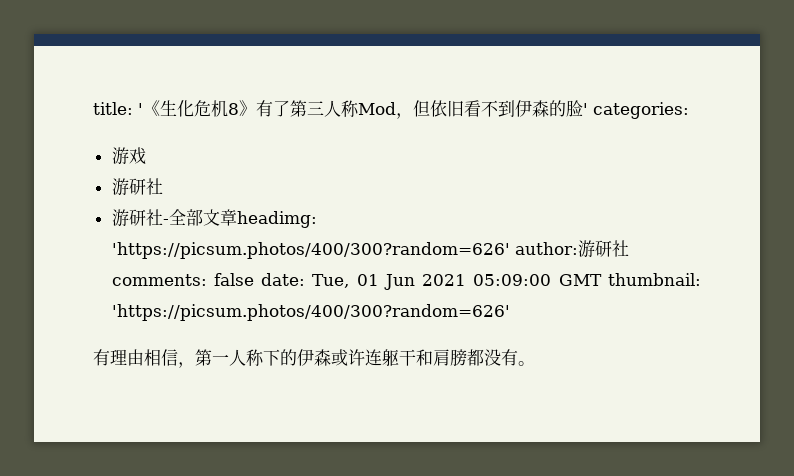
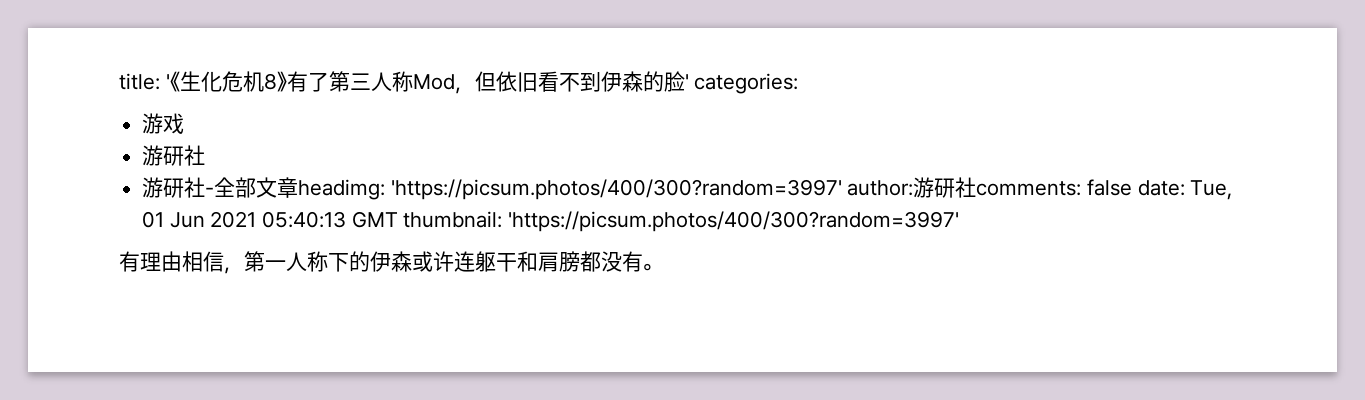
[111,242,510,259] 'https://picsum.photos/400/300?random=626' -> [390,179,842,200] 'https://picsum.photos/400/300?random=3997'
[473,274,552,286] 05:09:00 -> [262,211,347,228] 05:40:13
[111,304,510,321] 'https://picsum.photos/400/300?random=626' -> [508,211,960,232] 'https://picsum.photos/400/300?random=3997'

